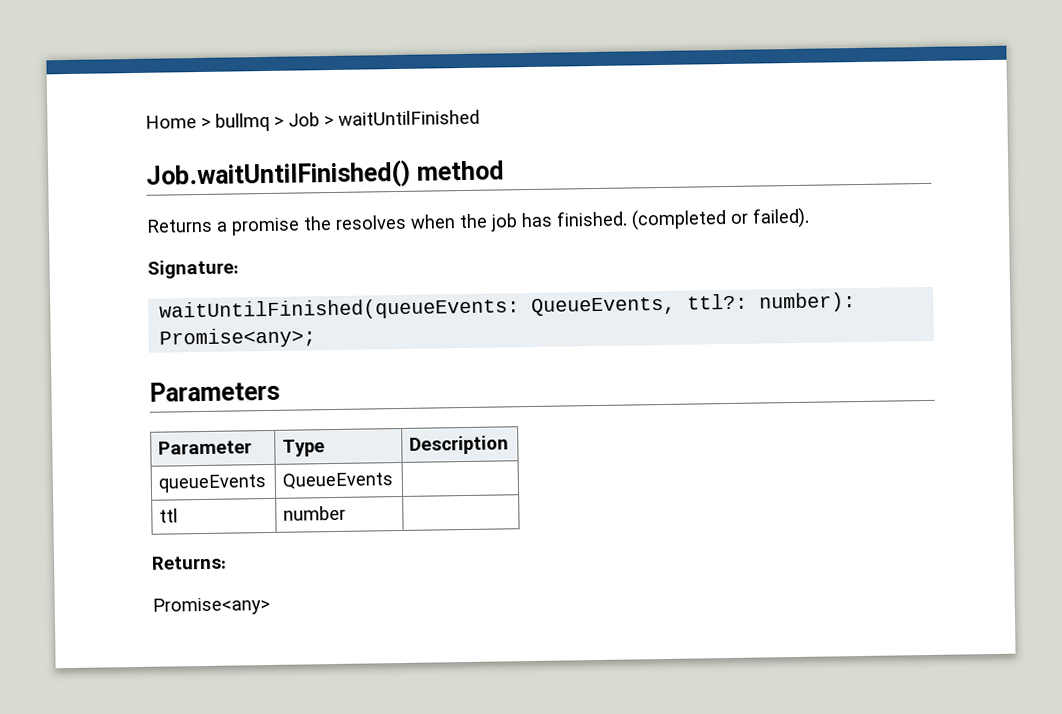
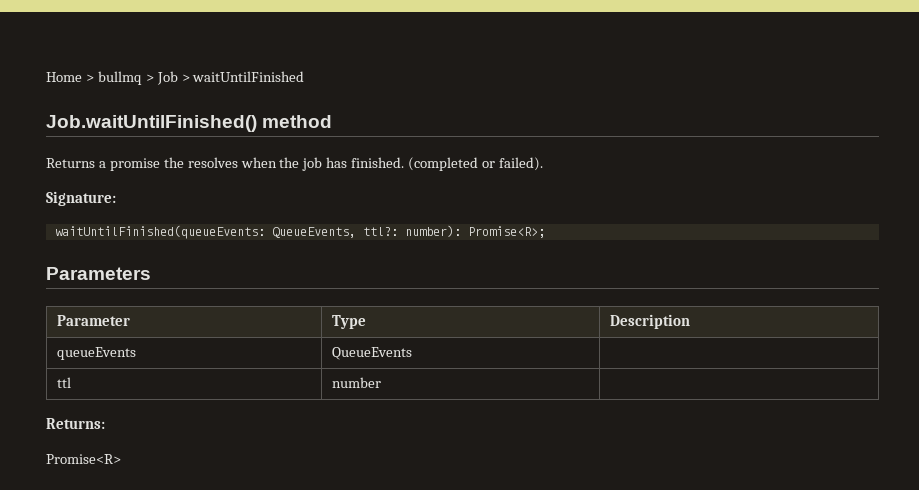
[159,327,317,349] Promise<any>; -> [467,226,545,238] Promise<R>;
[152,596,270,616] Promise<any> -> [46,454,121,464] Promise<R>

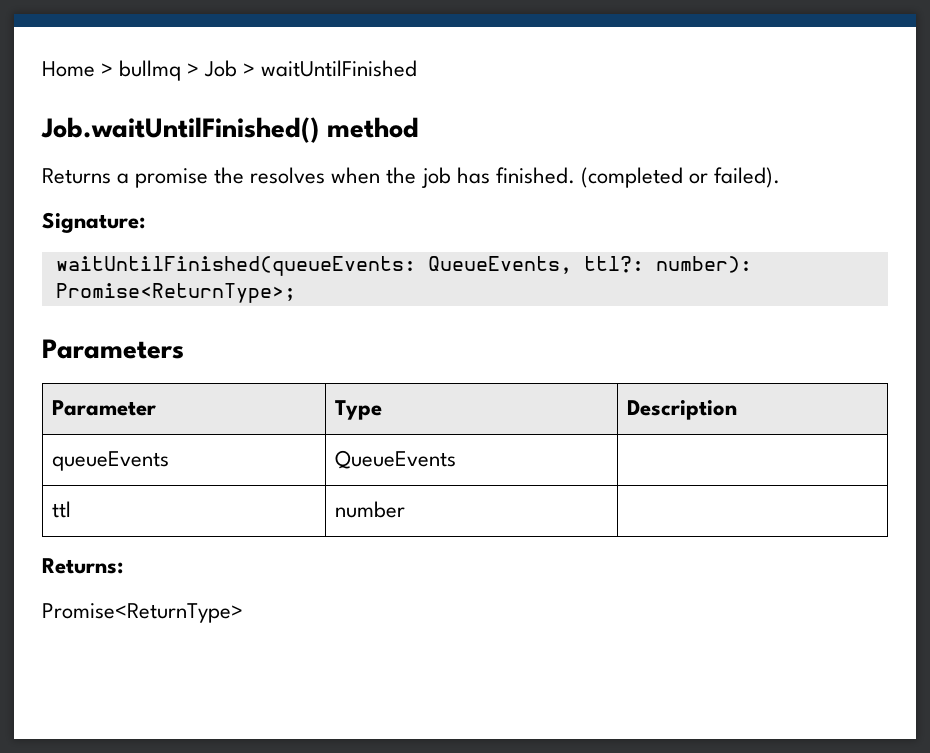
[467,226,545,238] Promise<R>; -> [55,283,296,303] Promise<ReturnType>;
[46,454,121,464] Promise<R> -> [42,603,243,623] Promise<ReturnType>

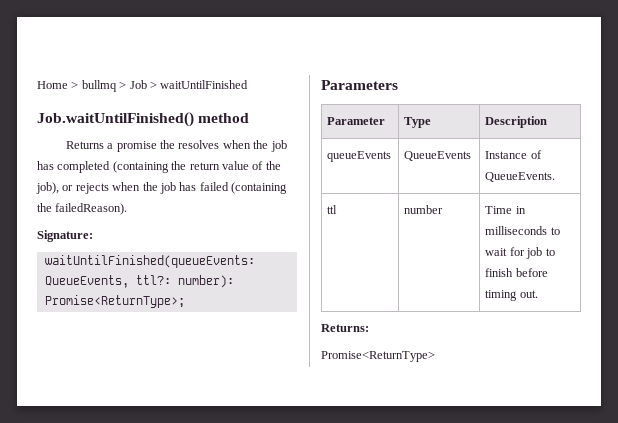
[495,167,780,188] finished. (completed or failed). -> [57,161,281,173] [36,182,287,194] [37,203,128,215] completed (containing the return value of the job), or rejects when the job has failed (containing the failedReason).
(456, 459) none -> [485,150,542,159] [485,172,556,182] Instance of QueueEvents.
(405, 509) none -> [485,206,526,214] [485,226,560,235] [485,247,555,259] [485,268,548,277] [485,290,538,301] Time in milliseconds to wait for job to finish before timing out.

